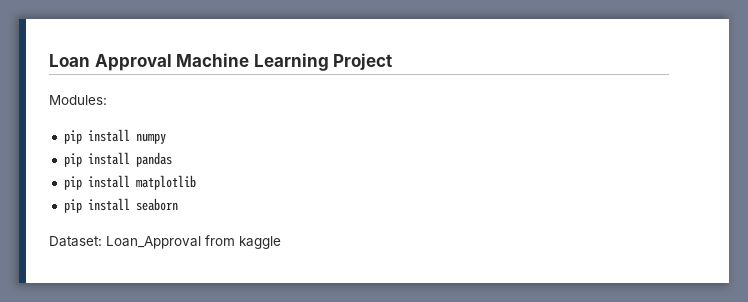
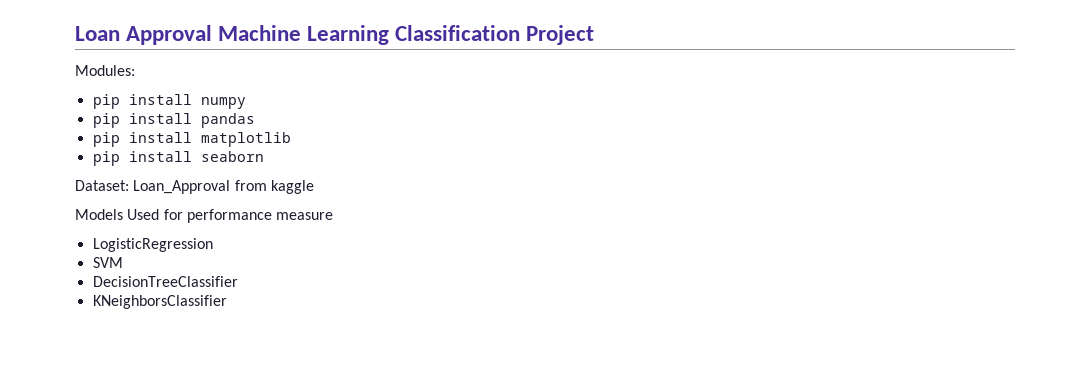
(329, 62) none -> [395,25,521,41] Classification
(281, 242) none -> [75,209,334,223] [92,238,213,252] [92,257,123,268] [92,276,238,287] [92,295,227,309] // Models Used for performance measure // LogisticRegression // SVM // DecisionTreeClassifier // KNeighborsClassifier

